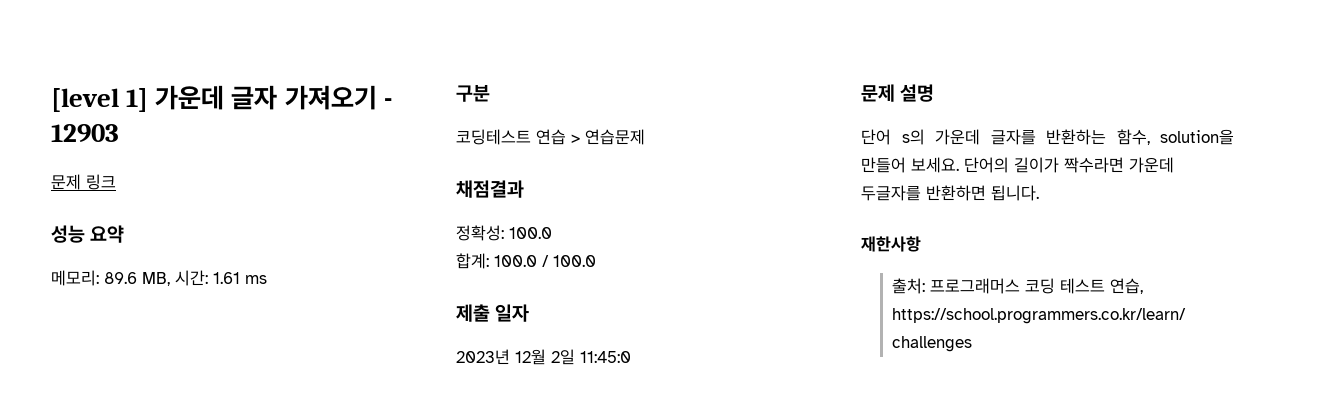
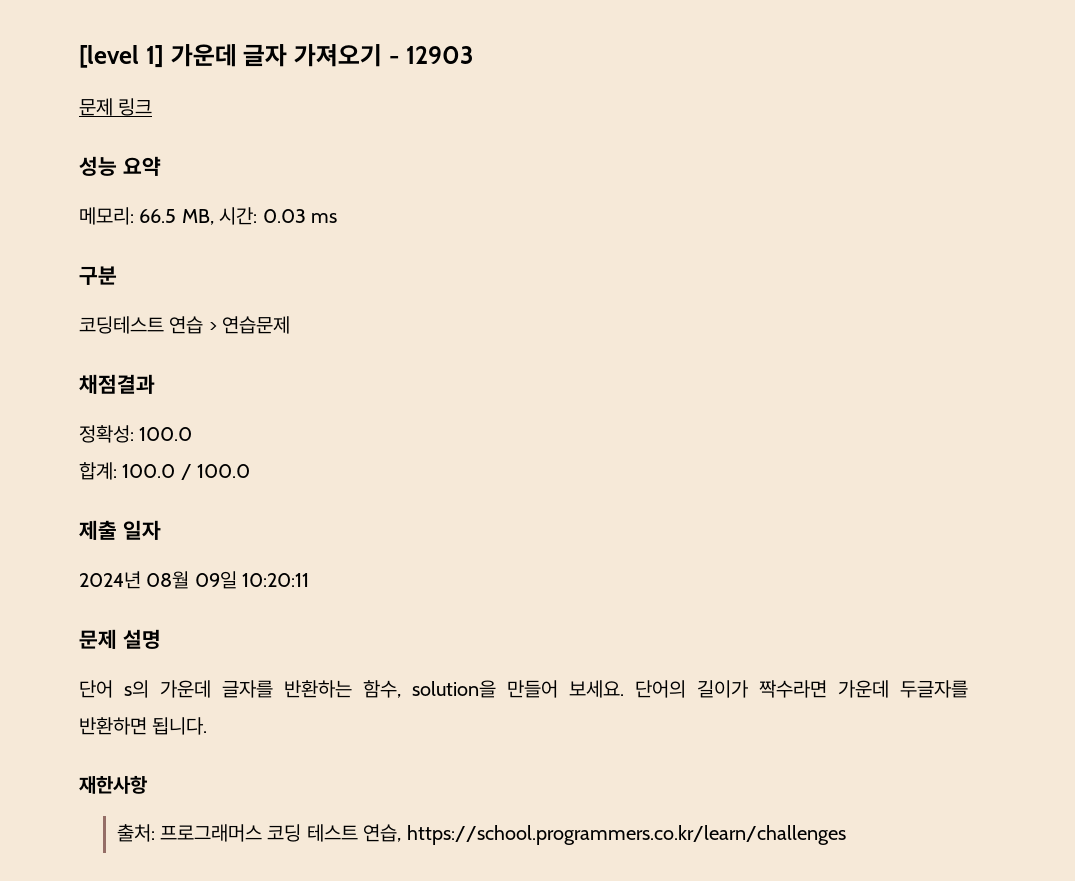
[104,272,137,284] 89.6 -> [139,209,177,223] 66.5
[213,272,240,284] 1.61 -> [262,209,306,223] 0.03
[456,349,631,365] 2023년 12월 2일 11:45:0 -> [79,571,310,589] 2024년 08월 09일 10:20:11

